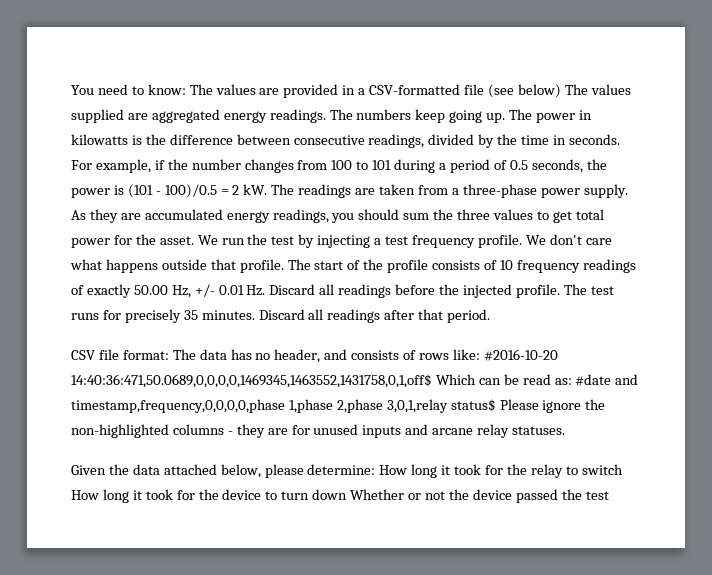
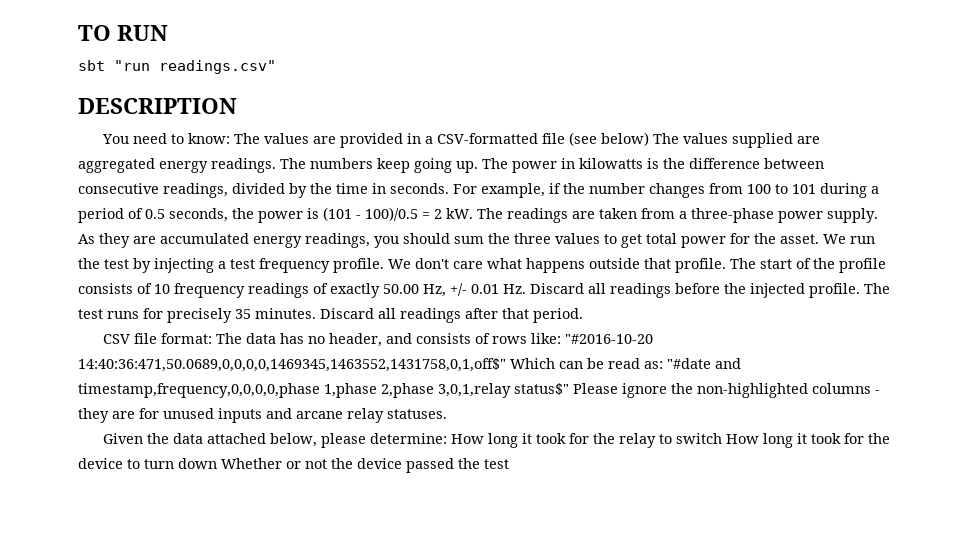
(71, 90) none -> [78,25,169,41] [78,60,276,74] [78,98,237,114] TO RUN // sbt "run readings.csv" // DESCRIPTION //
[483,349,558,361] [71,374,432,388] #2016-10-20 14:40:36:471,50.0689,0,0,0,0,1469345,1463552,1431758,0,1,off$ -> [564,334,653,344] [78,358,506,372] "#2016-10-20 14:40:36:471,50.0689,0,0,0,0,1469345,1463552,1431758,0,1,off$"
[575,374,612,386] #date -> [667,358,711,369] "#date
[450,399,496,412] status$ -> [514,383,569,395] status$"

